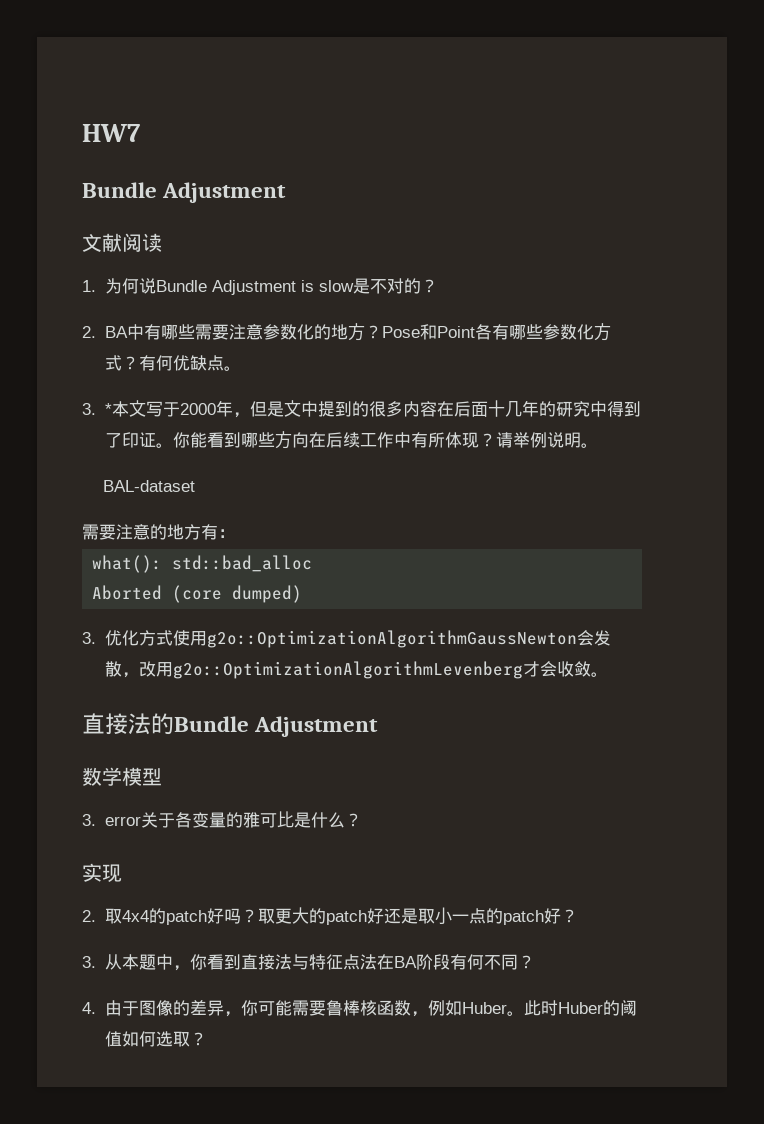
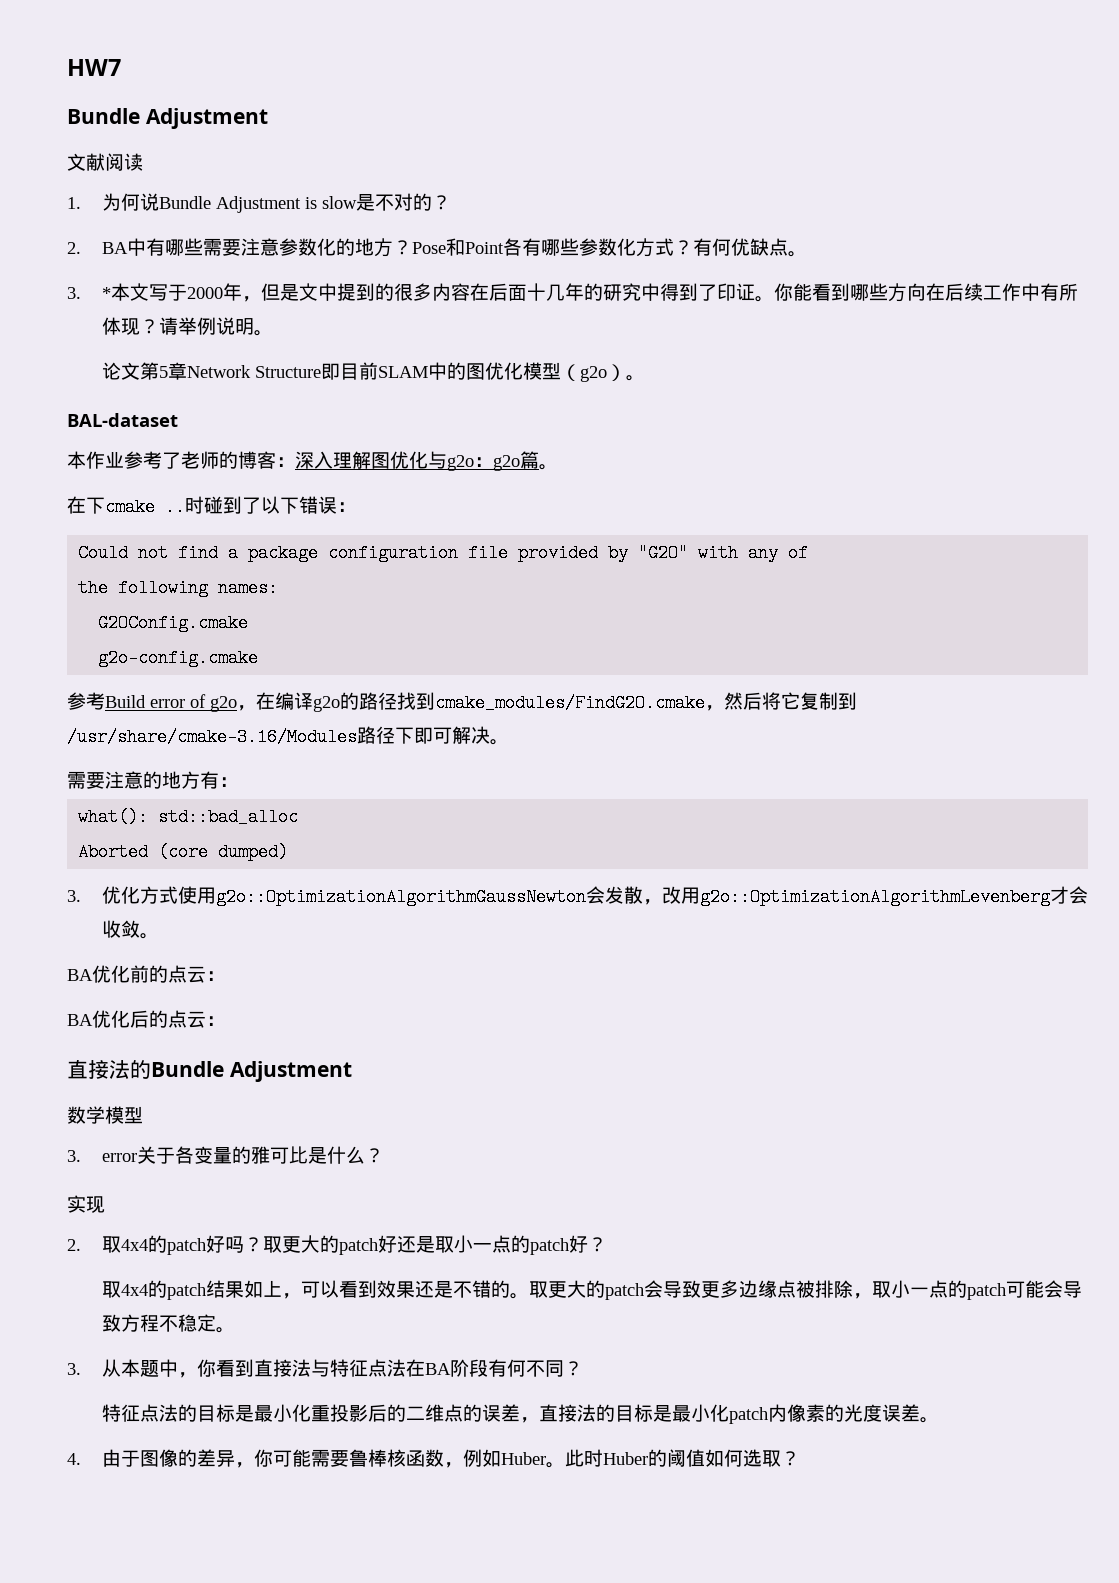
[103,480,196,492] BAL-dataset -> [101,362,645,382] [67,413,178,427] [67,451,558,471] [67,496,356,516] [78,544,809,562] [78,579,279,597] [98,614,249,632] [98,649,259,667] [67,692,857,712] [67,726,509,746] 论文第5章Network Structure即目前SLAM中的图优化模型（g2o）。 // BAL-dataset // 本作业参考了老师的博客：深入理解图优化与g2o：g2o篇。 // 在下cmake ..时碰到了以下错误： // Could not find a package configuration file provided by "G2O" with any of // the following names: // G2OConfig.cmake // g2o-config.cmake // 参考Build error of g2o，在编译g2o的路径找到cmake_modules/FindG2O.cmake，然后将它复制到/usr/share/cmake-3.16/Modules路径下即可解决。
(608, 674) none -> [67,965,225,983] [67,1010,225,1028] // BA优化前的点云： // BA优化后的点云：
(578, 916) none -> [101,1280,1082,1300] [101,1314,235,1333] // 取4x4的patch结果如上，可以看到效果还是不错的。取更大的patch会导致更多边缘点被排除，取小一点的patch可能会导致方程不稳定。
(535, 962) none -> [101,1404,939,1424] // 特征点法的目标是最小化重投影后的二维点的误差，直接法的目标是最小化patch内像素的光度误差。

